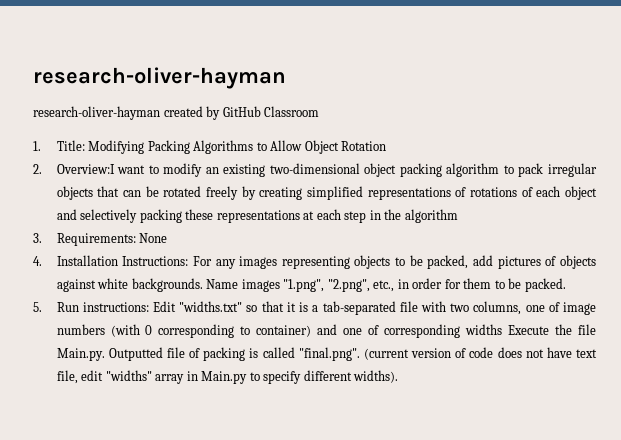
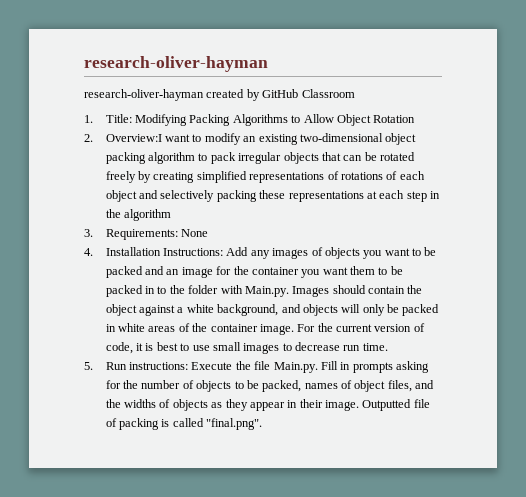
[192,256,212,266] For -> [226,247,249,256] Add
[281,255,597,269] [56,278,566,292] [33,301,596,315] [56,324,597,338] [56,348,105,361] representing objects to be packed, add pictures of objects against white backgrounds. Name images "1.png", "2.png", etc., in order for them to be packed. // 5. Run instructions: Edit "widths.txt" so that it is a tab-separated file with two columns, one of image numbers (with 0 corresponding to container) and one of corresponding widths Execute the file Main.py. -> [311,247,437,259] [105,266,403,278] [105,285,423,297] [105,304,440,316] [105,323,425,335] [105,342,388,354] [84,361,430,373] [105,380,435,392] [105,399,360,411] of objects you want to be packed and an image for the container you want them to be packed in to the folder with Main.py. Images should contain the object against a white background, and objects will only be packed in white areas of the container image. For the current version of code, it is best to use small images to decrease run time. // 5. Run instructions: Execute the file Main.py. Fill in prompts asking for the number of objects to be packed, names of object files, and the widths of objects as they appear in their image.
[363,347,597,360] [56,370,399,384] (current version of code does not have text file, edit "widths" array in Main.py to specify different widths). -> (263, 424) none

